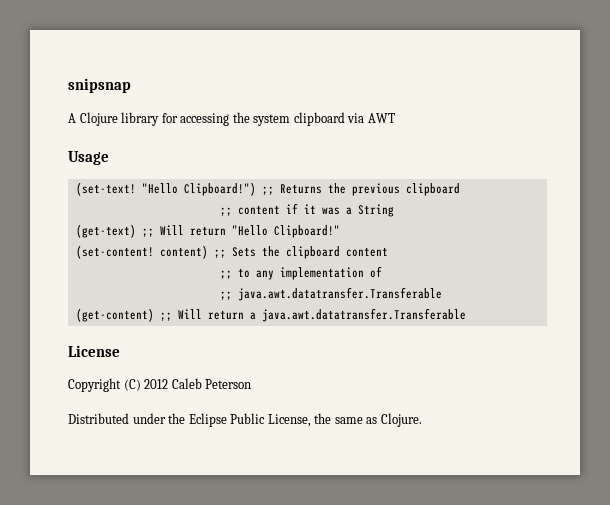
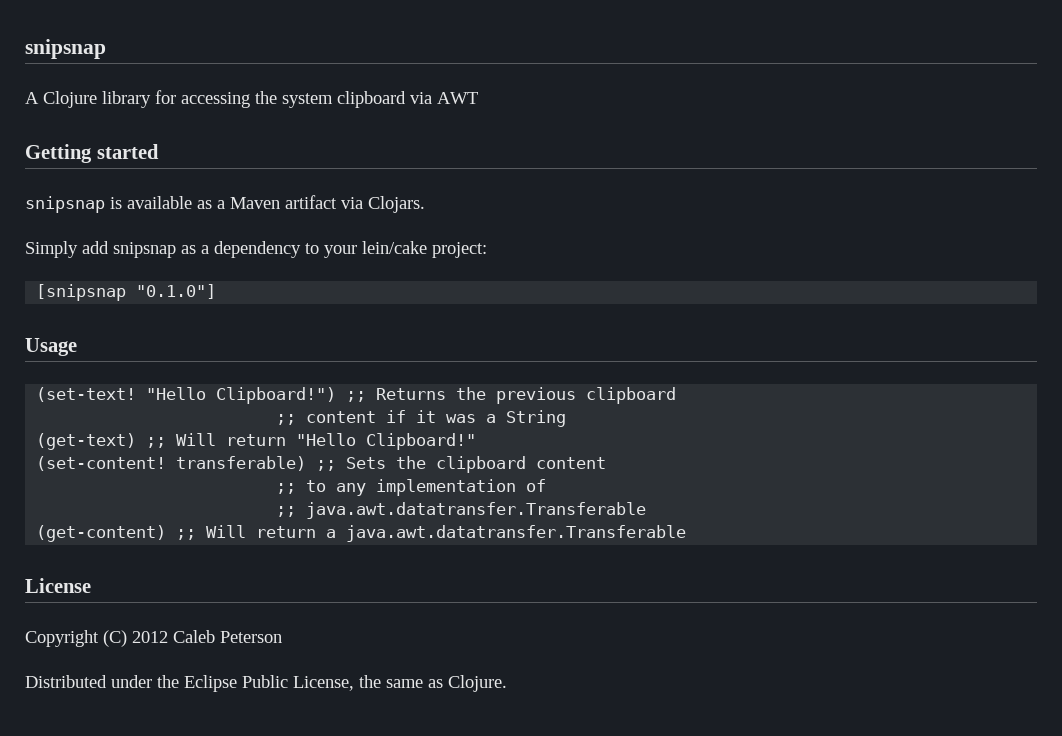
(395, 118) none -> [25,144,159,163] [25,195,425,213] [25,241,487,258] [36,284,217,301] // Getting started // snipsnap is available as a Maven artifact via Clojars. // Simply add snipsnap as a dependency to your lein/cake project: // [snipsnap "0.1.0"]
[159,245,208,259] content) -> [176,456,307,471] transferable)

